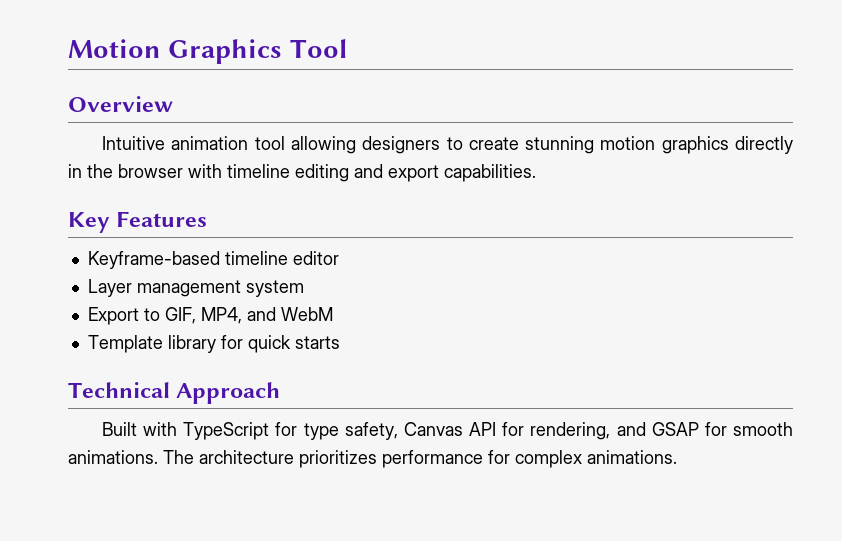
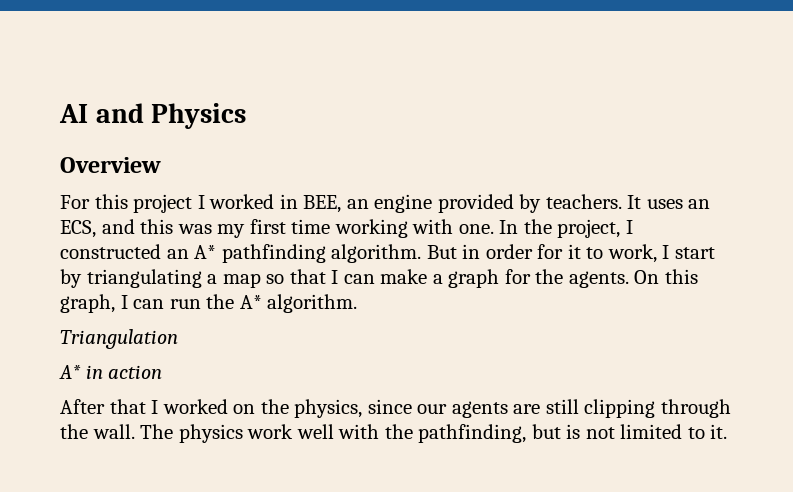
[68,39,347,64] [68,96,173,112] [102,136,794,154] [68,164,536,182] [68,211,208,233] [87,251,339,269] [87,279,304,297] [87,307,333,325] [87,335,340,353] [68,382,281,404] [102,422,793,440] [68,450,677,468] Motion Graphics Tool // Overview // Intuitive animation tool allowing designers to create stunning motion graphics directly in the browser with timeline editing and export capabilities. // Key Features // Keyframe-based timeline editor // Layer management system // Export to GIF, MP4, and WebM // Template library for quick starts // Technical Approach // Built with TypeScript for type safety, Canvas API for rendering, and GSAP for smooth animations. The architecture prioritizes performance for complex animations. -> [59,103,247,129] [60,157,161,173] [60,194,711,213] [60,219,633,238] [60,244,715,263] [60,269,699,288] [60,294,358,313] [60,329,178,349] [59,365,163,379] [60,399,731,418] [60,424,728,443] AI and Physics // Overview // For this project I worked in BEE, an engine provided by teachers. It uses an ECS, and this was my first time working with one. In the project, I constructed an A* pathfinding algorithm. But in order for it to work, I start by triangulating a map so that I can make a graph for the agents. On this graph, I can run the A* algorithm. // Triangulation // A* in action // After that I worked on the physics, since our agents are still clipping through the wall. The physics work well with the pathfinding, but is not limited to it.

